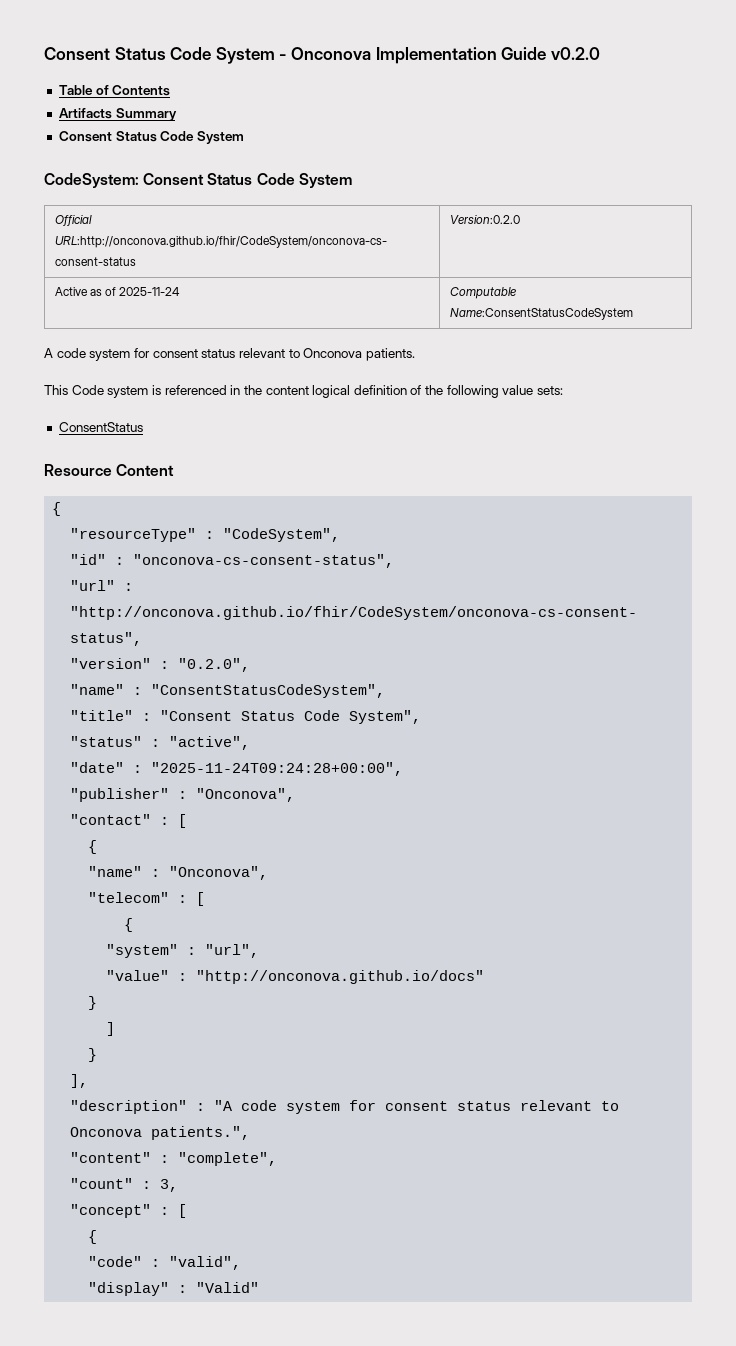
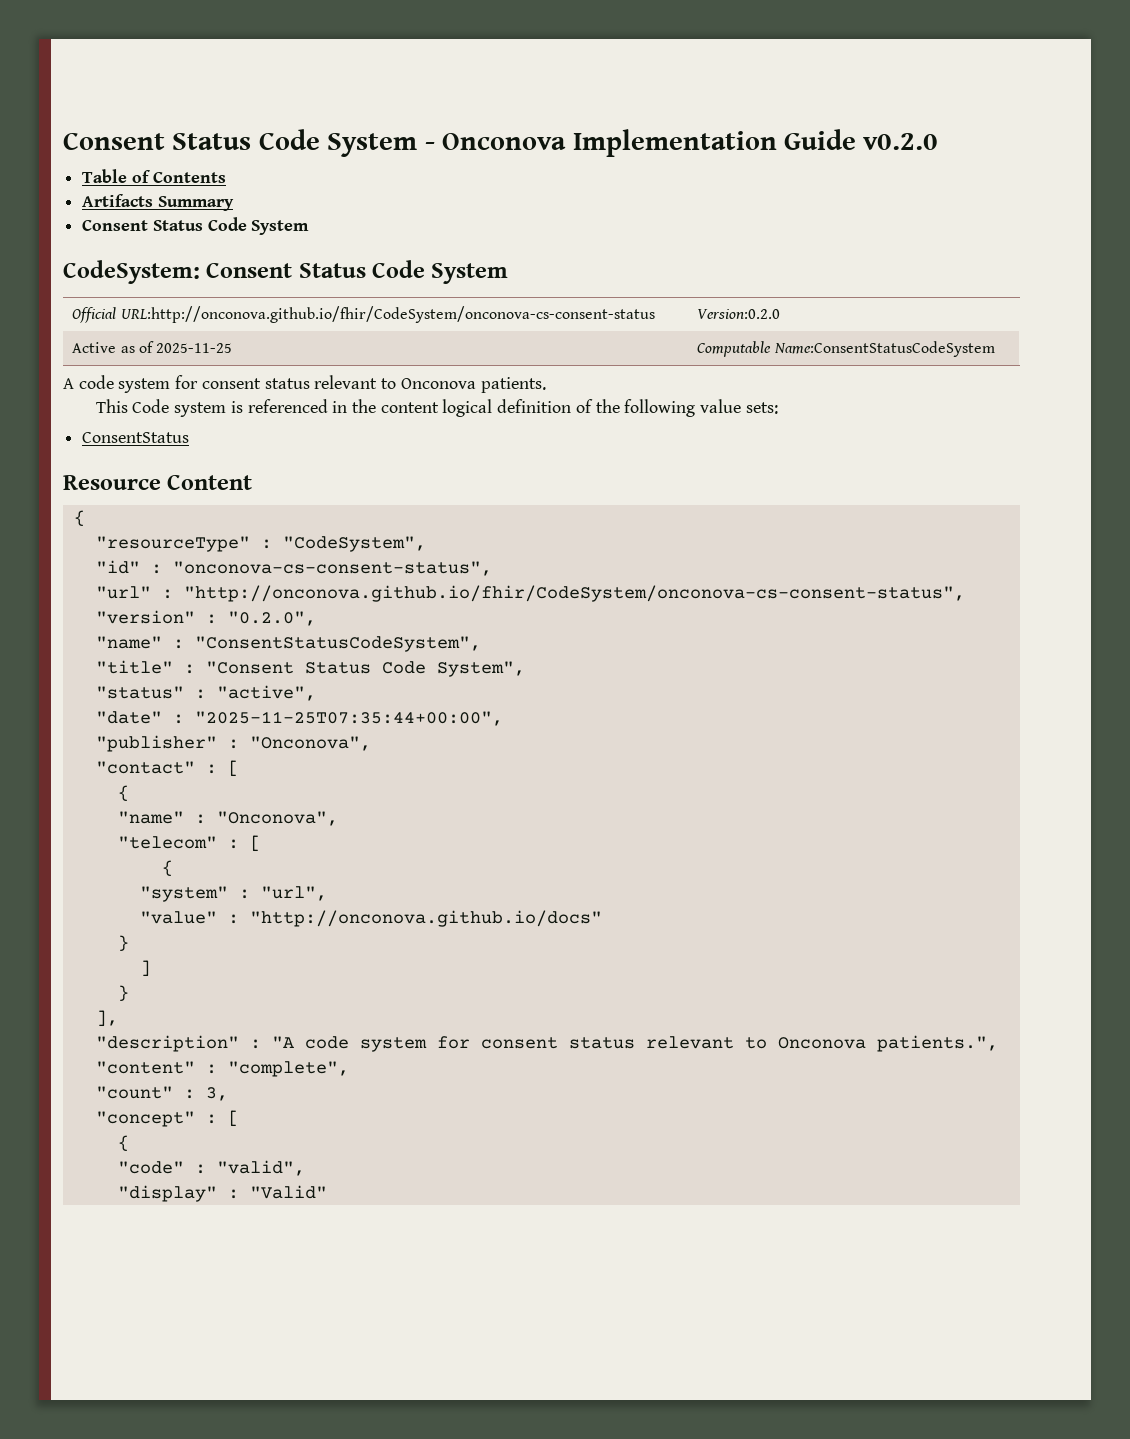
[119,287,181,296] 2025-11-24 -> [156,343,233,353] 2025-11-25
[151,762,404,776] "2025-11-24T09:24:28+00:00", -> [194,711,503,726] "2025-11-25T07:35:44+00:00",

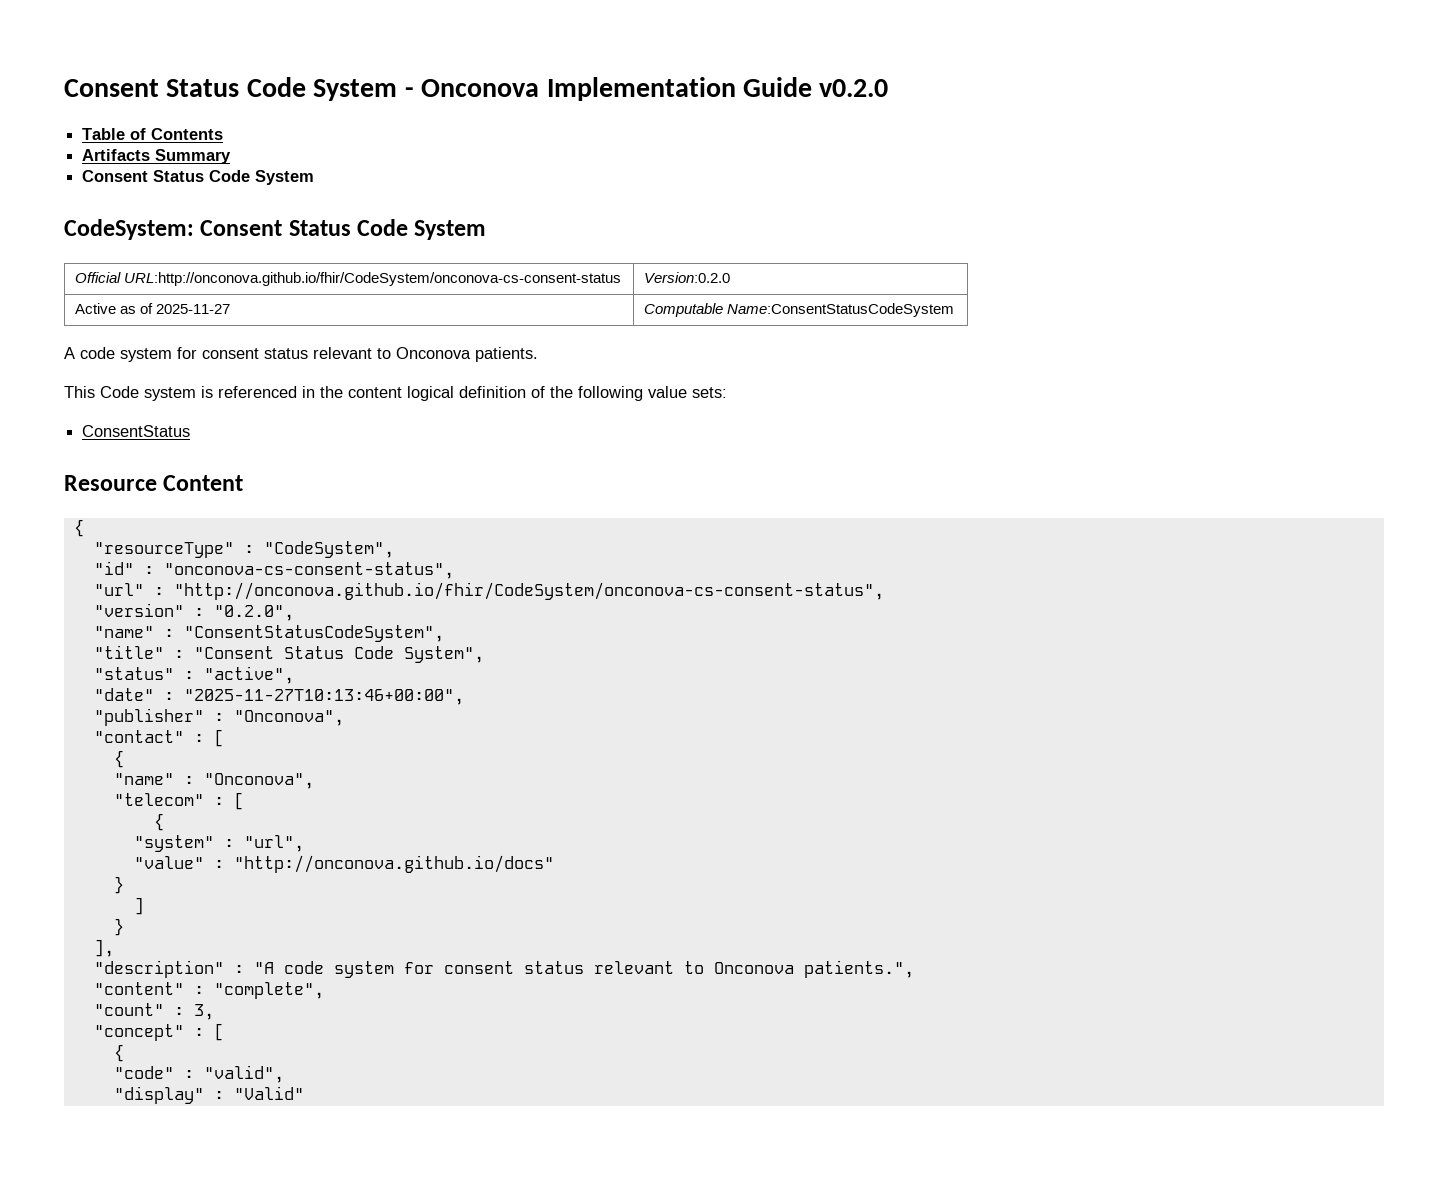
[156,343,233,353] 2025-11-25 -> [155,304,230,314] 2025-11-27
[194,711,503,726] "2025-11-25T07:35:44+00:00", -> [183,689,464,705] "2025-11-27T10:13:46+00:00",

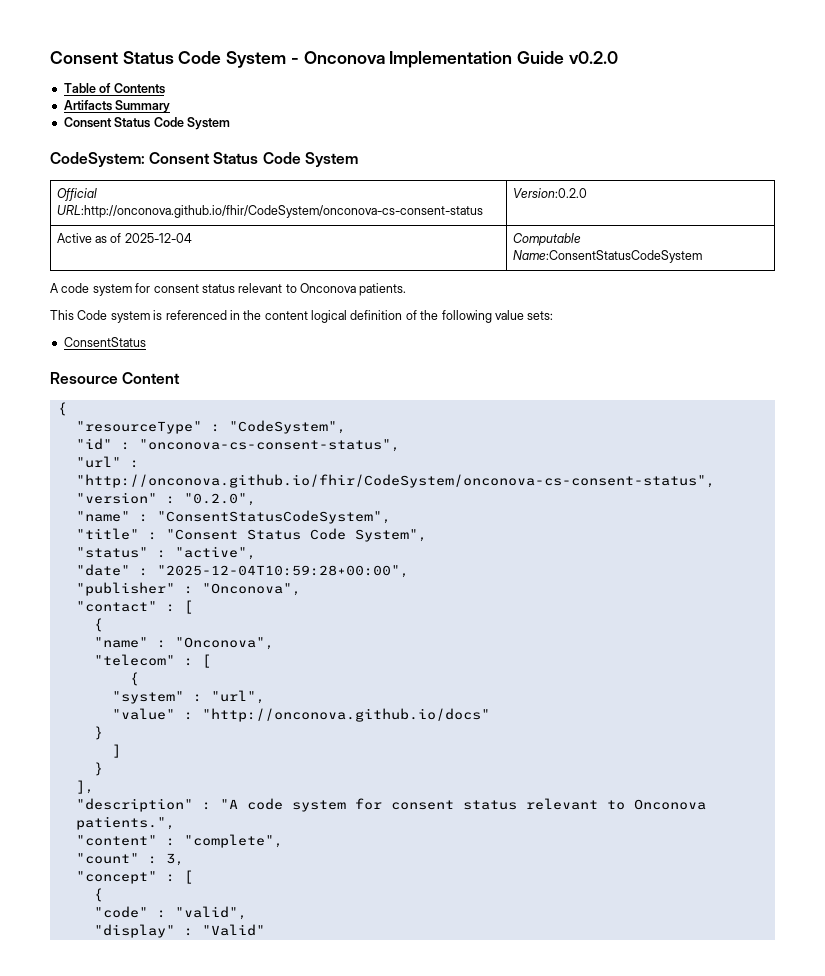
[155,304,230,314] 2025-11-27 -> [124,233,192,243] 2025-12-04
[183,689,464,705] "2025-11-27T10:13:46+00:00", -> [156,565,409,578] "2025-12-04T10:59:28+00:00",

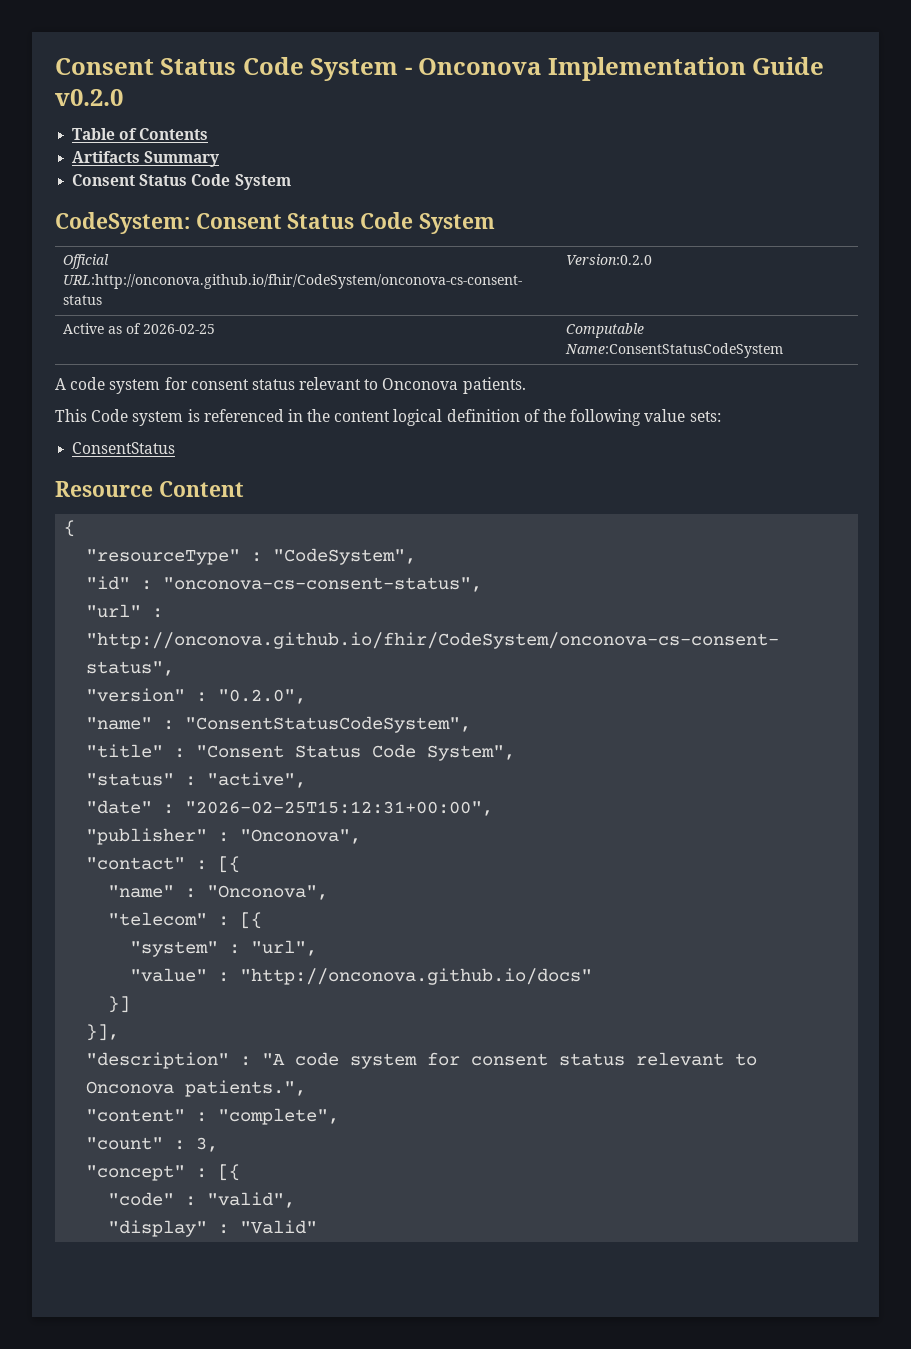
[124,233,192,243] 2025-12-04 -> [142,324,215,334] 2026-02-25
[156,565,409,578] "2025-12-04T10:59:28+00:00", -> [185,801,494,816] "2026-02-25T15:12:31+00:00",
[183,600,193,614] [93,618,103,632] [ // { -> [218,856,241,873] [{
[201,654,211,668] [129,672,139,686] [ // { -> [240,912,263,929] [{
[93,726,103,740] [111,744,121,758] [93,762,103,776] [75,780,94,794] } // ] // } // ], -> [108,996,131,1013] [86,1024,120,1041] }] // }],
[183,870,193,884] [93,888,103,902] [ // { -> [218,1164,241,1181] [{

